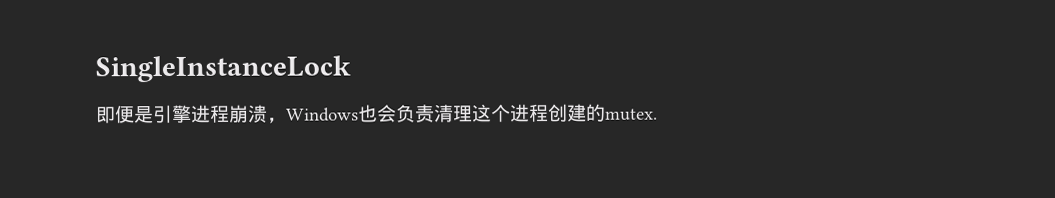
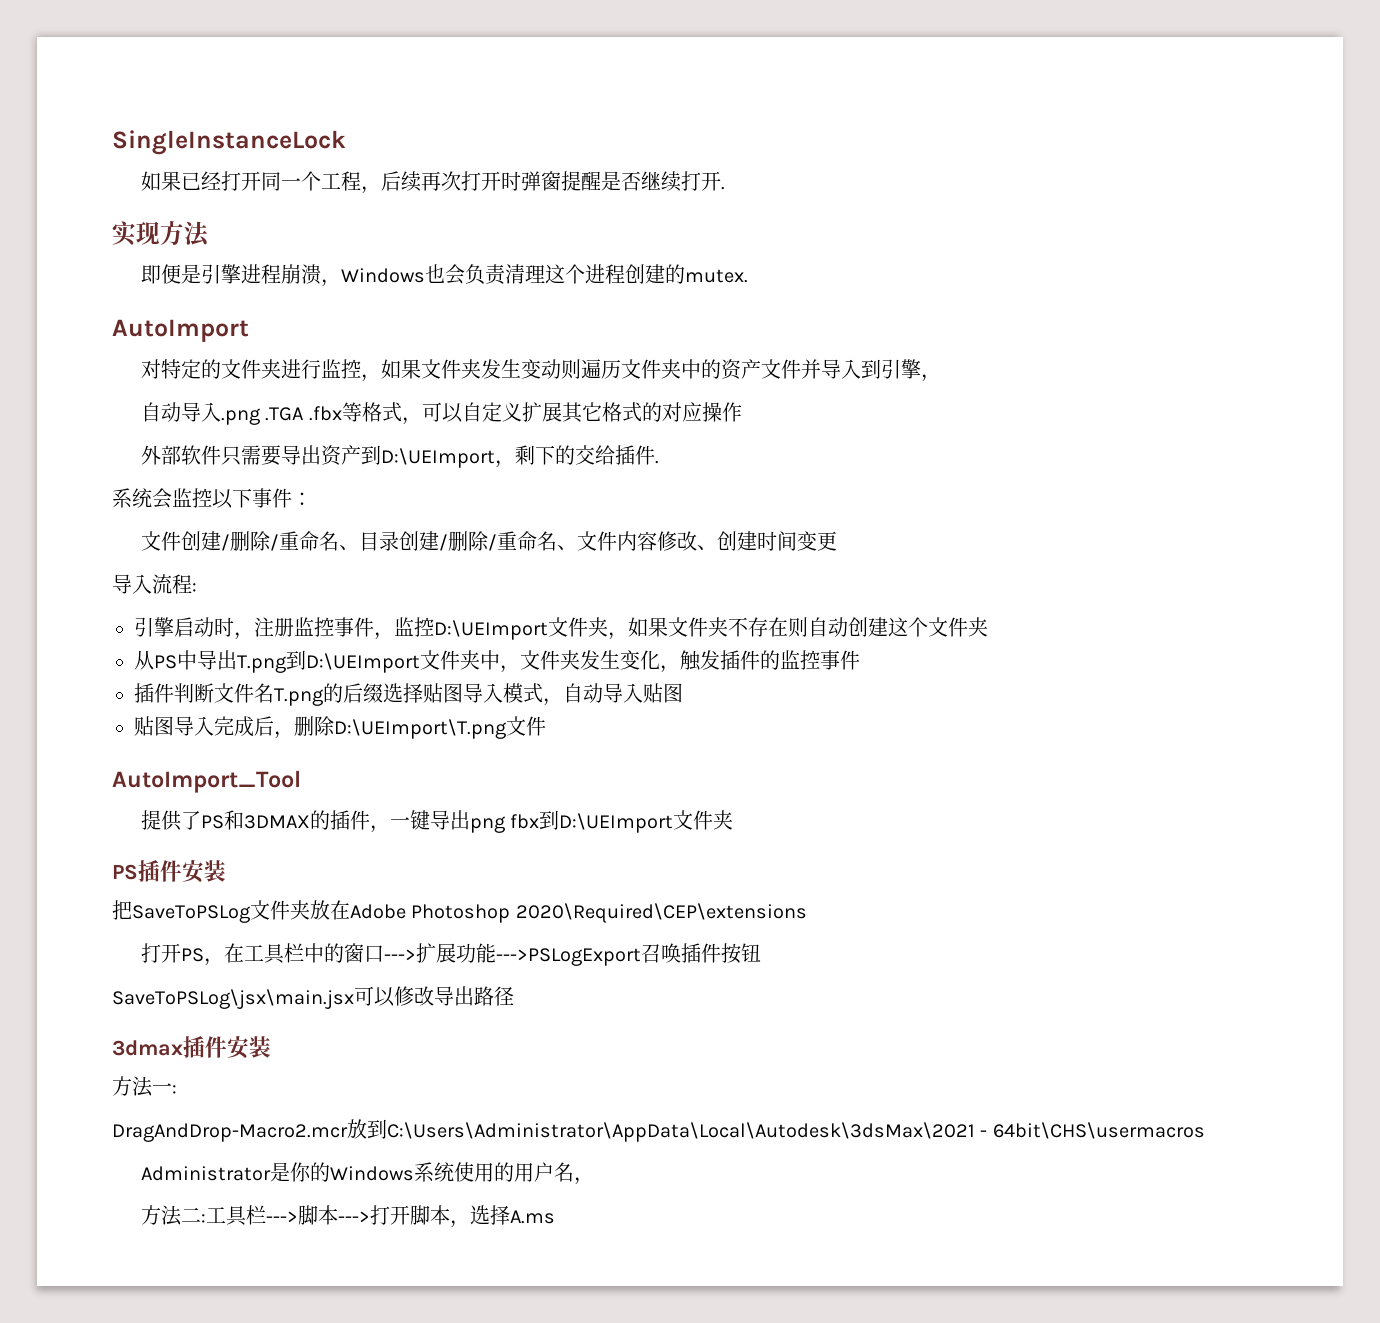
(351, 69) none -> [141,171,726,194] [112,221,210,247] // 如果已经打开同一个工程，后续再次打开时弹窗提醒是否继续打开. // 实现方法
(658, 114) none -> [112,319,249,342] [141,359,942,382] [141,402,742,425] [141,445,660,468] [112,488,312,509] [141,531,838,551] [112,574,197,594] [134,617,988,640] [134,650,860,673] [134,683,683,706] [134,716,546,739] [112,770,301,793] [141,810,734,833] [112,860,226,883] [112,900,807,923] [141,943,762,966] [112,986,514,1009] [112,1036,271,1059] [112,1076,177,1097] [112,1119,1205,1142] [141,1162,595,1185] [141,1205,556,1228] // AutoImport // 对特定的文件夹进行监控，如果文件夹发生变动则遍历文件夹中的资产文件并导入到引擎， // 自动导入.png .TGA .fbx等格式，可以自定义扩展其它格式的对应操作 // 外部软件只需要导出资产到D:\UEImport，剩下的交给插件. // 系统会监控以下事件： // 文件创建/删除/重命名、目录创建/删除/重命名、文件内容修改、创建时间变更 // 导入流程: // 引擎启动时，注册监控事件，监控D:\UEImport文件夹，如果文件夹不存在则自动创建这个文件夹 // 从PS中导出T.png到D:\UEImport文件夹中，文件夹发生变化，触发插件的监控事件 // 插件判断文件名T.png的后缀选择贴图导入模式，自动导入贴图 // 贴图导入完成后，删除D:\UEImport\T.png文件 // AutoImport_Tool // 提供了PS和3DMAX的插件，一键导出png fbx到D:\UEImport文件夹 // PS插件安装 // 把SaveToPSLog文件夹放在Adobe Photoshop 2020\Required\CEP\extensions // 打开PS，在工具栏中的窗口--->扩展功能--->PSLogExport召唤插件按钮 // SaveToPSLog\jsx\main.jsx可以修改导出路径 // 3dmax插件安装 // 方法一: // DragAndDrop-Macro2.mcr放到C:\Users\Administrator\AppData\Local\Autodesk\3dsMax\2021 - 64bit\CHS\usermacros // Administrator是你的Windows系统使用的用户名， // 方法二:工具栏--->脚本--->打开脚本，选择A.ms

